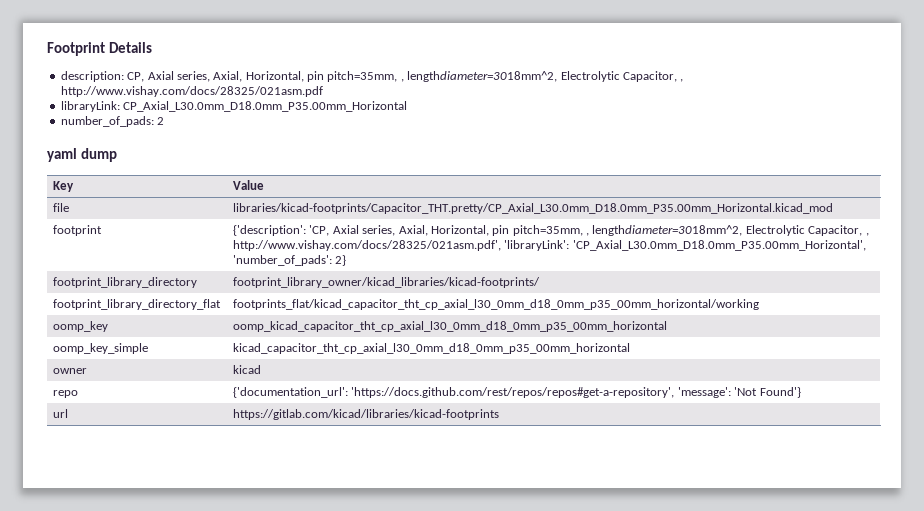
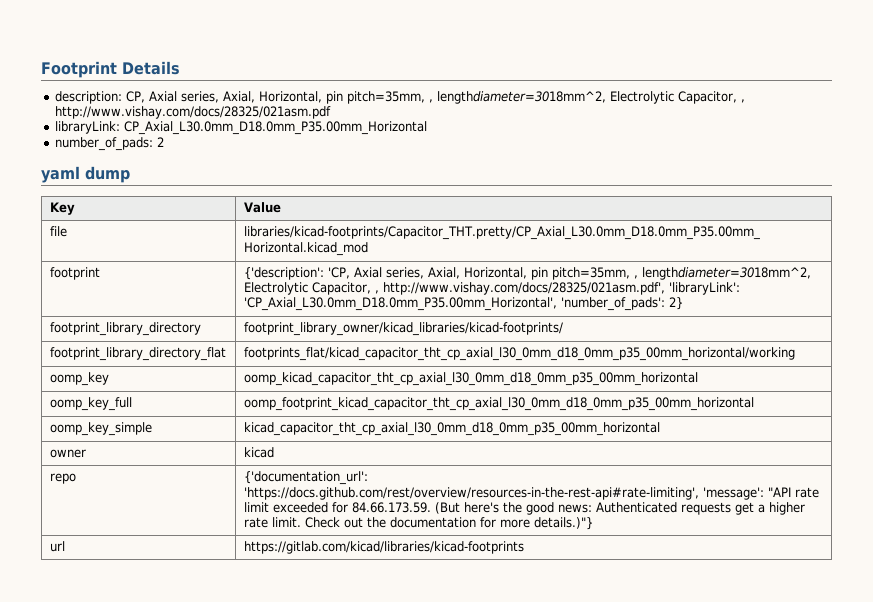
(668, 326) none -> [50,397,133,411] [244,397,755,411] // oomp_key_full | oomp_footprint_kicad_capacitor_tht_cp_axial_l30_0mm_d18_0mm_p35_00mm_horizontal
[351,387,801,398] 'https://docs.github.com/rest/repos/repos#get-a-repository', 'message': 'Not Found'} -> [244,487,820,500] [244,502,806,515] [244,517,594,530] 'https://docs.github.com/rest/overview/resources-in-the-rest-api#rate-limiting', 'message': "API rate limit exceeded for 84.66.173.59. (But here's the good news: Authenticated requests get a higher rate limit. Check out the documentation for more details.)"}

